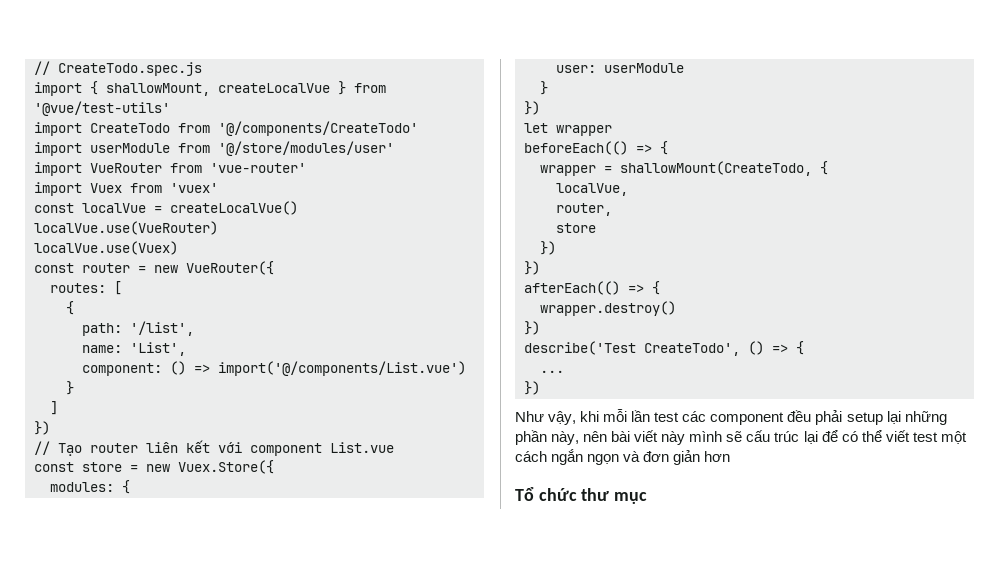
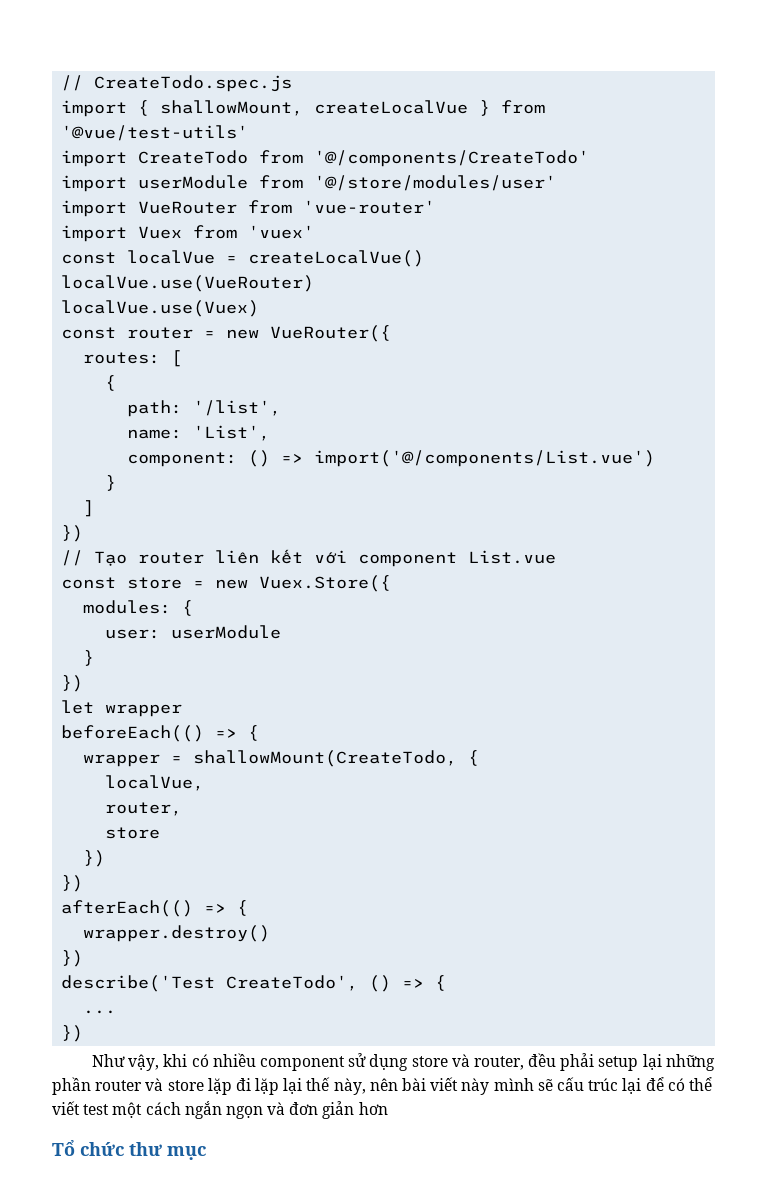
[603,409,785,425] mỗi lần test các component -> [191,1053,524,1071] có nhiều component sử dụng store và router,
(547, 437) none -> [95,1077,331,1095] router và store lặp đi lặp lại thế

